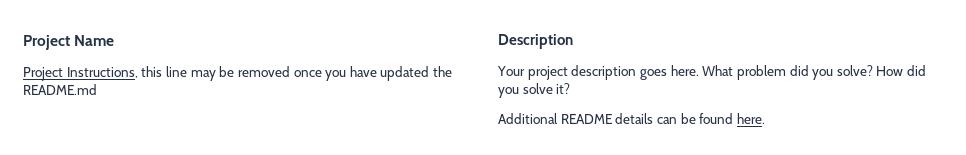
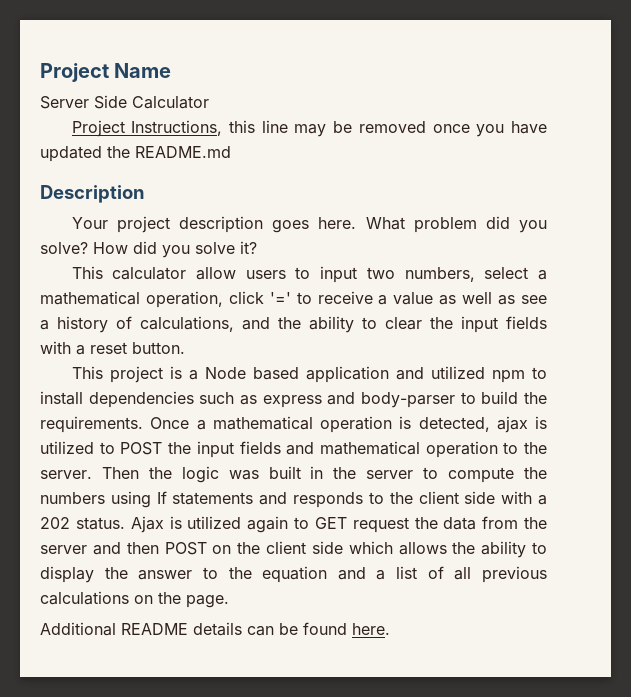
(115, 40) none -> [40,95,209,109] // Server Side Calculator
(571, 88) none -> [71,266,547,283] [40,291,548,308] [40,316,547,333] [40,341,185,355] [71,366,547,383] [40,391,547,408] [40,416,547,433] [40,441,547,458] [40,466,548,483] [40,491,547,508] [40,516,547,533] [40,541,547,558] [40,566,547,583] [40,591,229,608] // This calculator allow users to input two numbers, select a mathematical operation, click '=' to receive a value as well as see a history of calculations, and the ability to clear the input fields with a reset button. // This project is a Node based application and utilized npm to install dependencies such as express and body-parser to build the requirements. Once a mathematical operation is detected, ajax is utilized to POST the input fields and mathematical operation to the server. Then the logic was built in the server to compute the numbers using If statements and responds to the client side with a 202 status. Ajax is utilized again to GET request the data from the server and then POST on the client side which allows the ability to display the answer to the equation and a list of all previous calculations on the page.

